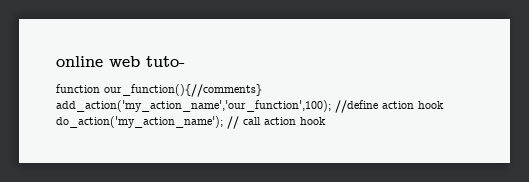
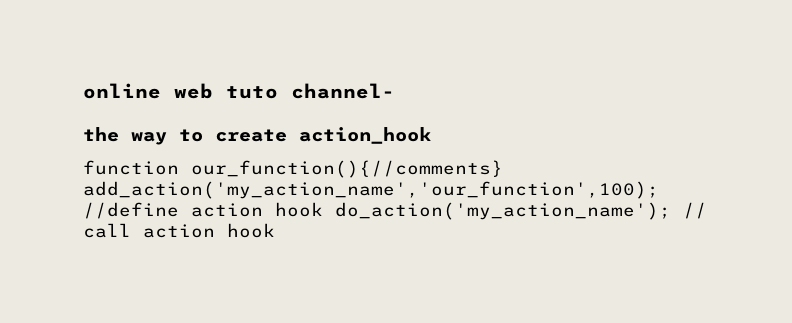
[146,56,185,67] tuto- -> [226,83,395,99] [83,127,431,145] tuto channel- // the way to create action_hook

